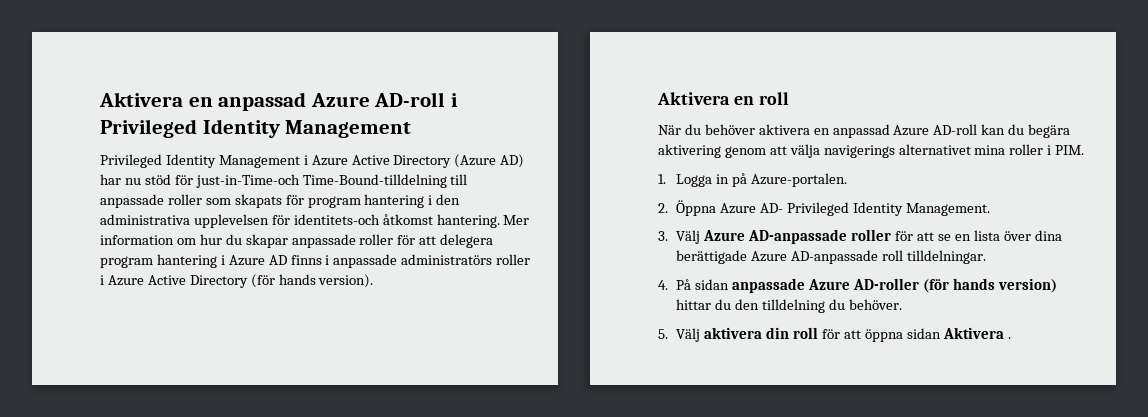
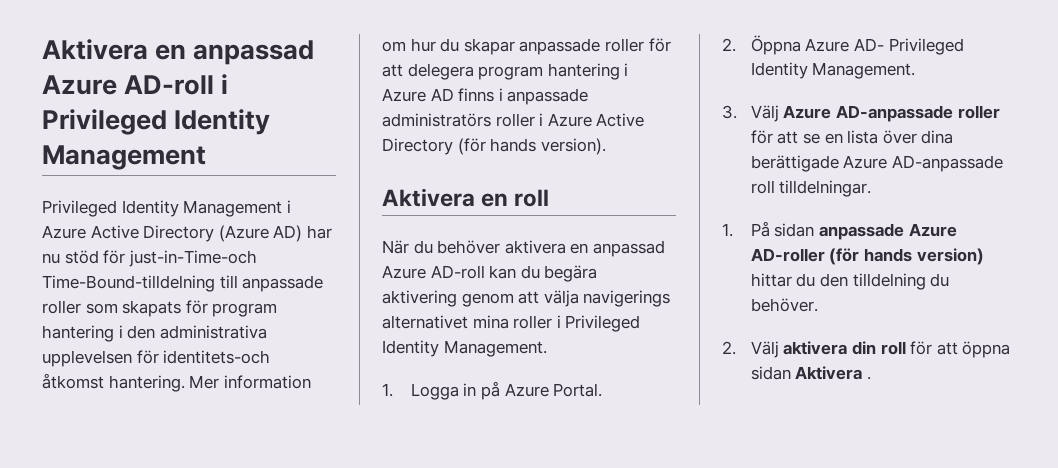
[1055,145,1085,155] PIM. -> [565,315,641,332] [382,340,547,357] Privileged Identity Management.
[751,173,848,187] Azure-portalen. -> [504,383,603,397] Azure Portal.
[658,280,668,290] 4. -> [722,223,733,237] 1.
[658,329,668,339] 5. -> [722,341,736,355] 2.

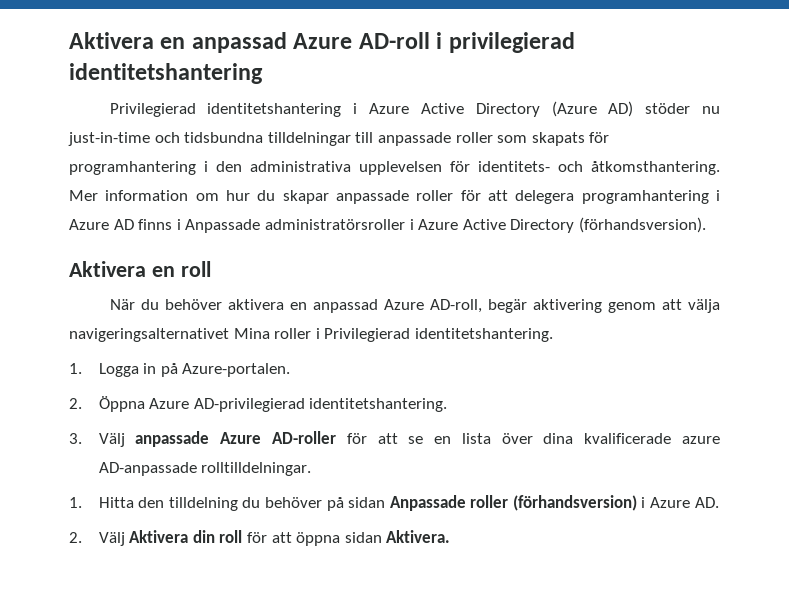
[42,109,271,135] [42,145,206,170] [42,200,283,217] Privileged Identity Management // Privileged Identity Management -> [448,32,575,53] [69,63,263,84] [109,103,342,117] privilegierad identitetshantering // Privilegierad identitetshantering
[306,225,332,239] [42,250,257,267] [42,275,215,292] har nu stöd för just-in-Time-och Time-Bound-tilldelning -> [645,103,720,114] [68,132,351,146] stöder nu just-in-time och tidsbundna tilldelningar
[212,303,278,317] [42,325,114,342] program hantering -> [69,161,196,175] programhantering
[163,350,271,364] [42,373,185,392] identitets-och åtkomst hantering. -> [478,161,720,175] identitets- och åtkomsthantering.
[478,63,620,80] program hantering -> [581,190,709,204] programhantering
[507,88,589,105] [382,113,645,127] [382,138,606,155] anpassade administratörs roller i Azure Active Directory (för hands version). -> [185,217,706,233] Anpassade administratörsroller i Azure Active Directory (förhandsversion).
[430,265,598,282] [382,290,671,307] [382,315,641,332] [382,340,547,357] AD-roll kan du begära aktivering genom att välja navigerings alternativet mina roller i Privileged Identity Management. -> [429,299,720,313] [69,328,553,342] AD-roll, begär aktivering genom att välja navigeringsalternativet Mina roller i Privilegierad identitetshantering.
[504,383,603,397] Azure Portal. -> [182,363,291,377] Azure-portalen.
[854,38,964,55] [750,62,916,79] AD- Privileged Identity Management. -> [193,398,448,412] AD-privilegierad identitetshantering.
[783,105,1000,122] Azure AD-anpassade roller -> [135,431,336,447] anpassade Azure AD-roller
[750,155,1004,172] [750,180,872,197] [722,221,957,240] [750,248,984,265] [750,273,950,290] [750,298,818,312] berättigade Azure AD-anpassade roll tilldelningar. // 1. På sidan anpassade Azure AD-roller (för hands version) hittar du den tilldelning du behöver. -> [584,433,720,444] [98,462,312,476] [69,495,719,511] kvalificerade azure AD-anpassade rolltilldelningar. // 1. Hitta den tilldelning du behöver på sidan Anpassade roller (förhandsversion) i Azure AD.
[783,341,848,355] aktivera -> [129,530,189,543] Aktivera
[795,366,872,380] Aktivera . -> [386,530,451,543] Aktivera.

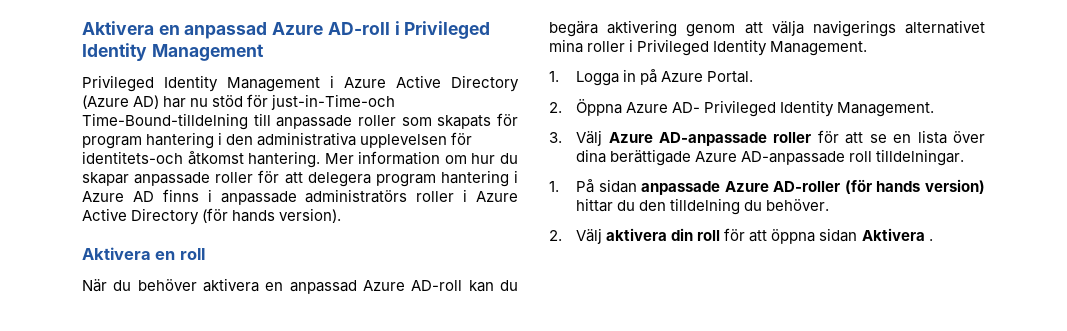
[448,32,575,53] [69,63,263,84] [109,103,342,117] privilegierad identitetshantering // Privilegierad identitetshantering -> [404,21,491,39] [82,43,264,61] [82,75,320,92] Privileged Identity Management // Privileged Identity Management
[645,103,720,114] [68,132,351,146] stöder nu just-in-time och tidsbundna tilldelningar -> [163,94,396,110] [82,113,248,130] har nu stöd för just-in-Time-och Time-Bound-tilldelning
[69,161,196,175] programhantering -> [82,132,215,149] program hantering
[478,161,720,175] identitets- och åtkomsthantering. -> [82,151,321,168] identitets-och åtkomst hantering.
[581,190,709,204] programhantering -> [375,170,509,187] program hantering
[185,217,706,233] Anpassade administratörsroller i Azure Active Directory (förhandsversion). -> [220,189,518,205] [82,208,342,225] anpassade administratörs roller i Azure Active Directory (för hands version).
[429,299,720,313] [69,328,553,342] AD-roll, begär aktivering genom att välja navigeringsalternativet Mina roller i Privilegierad identitetshantering. -> [411,280,518,292] [549,20,985,37] [549,39,868,56] AD-roll kan du begära aktivering genom att välja navigerings alternativet mina roller i Privileged Identity Management.
[182,363,291,377] Azure-portalen. -> [661,71,754,83] Azure Portal.
[193,398,448,412] AD-privilegierad identitetshantering. -> [672,100,935,117] AD- Privileged Identity Management.
[135,431,336,447] anpassade Azure AD-roller -> [608,132,812,146] Azure AD-anpassade roller
[584,433,720,444] [98,462,312,476] [69,495,719,511] kvalificerade azure AD-anpassade rolltilldelningar. // 1. Hitta den tilldelning du behöver på sidan Anpassade roller (förhandsversion) i Azure AD. -> [610,149,965,166] [549,179,985,195] [576,198,830,215] berättigade Azure AD-anpassade roll tilldelningar. // 1. På sidan anpassade Azure AD-roller (för hands version) hittar du den tilldelning du behöver.
[129,530,189,543] Aktivera -> [606,228,668,241] aktivera
[386,530,451,543] Aktivera. -> [861,228,933,241] Aktivera .

